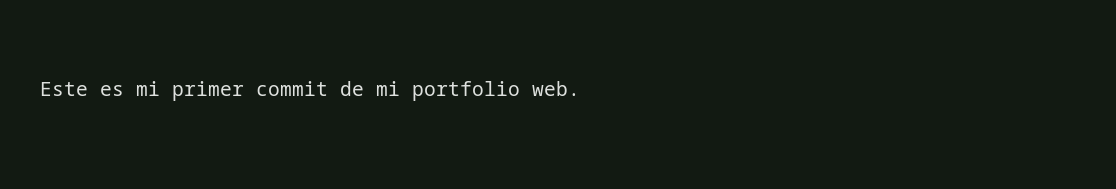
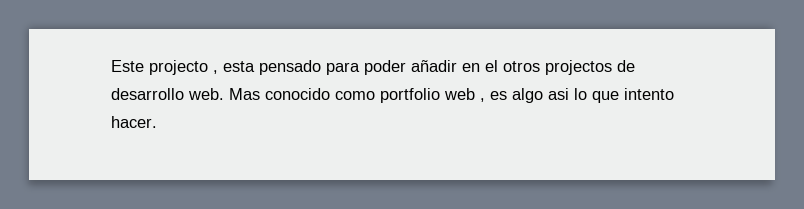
[100,81,580,101] es mi primer commit de mi portfolio web. -> [149,60,635,75] [111,88,674,103] [111,116,157,128] projecto , esta pensado para poder añadir en el otros projectos de desarrollo web. Mas conocido como portfolio web , es algo asi lo que intento hacer.

